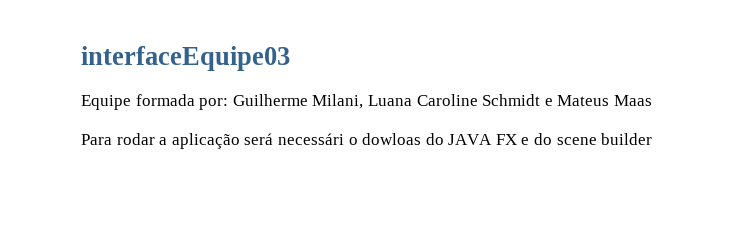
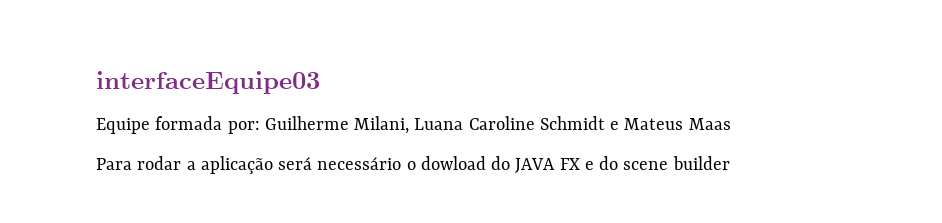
[277,133,422,145] necessári o dowloas -> [317,156,486,170] necessário o dowload

